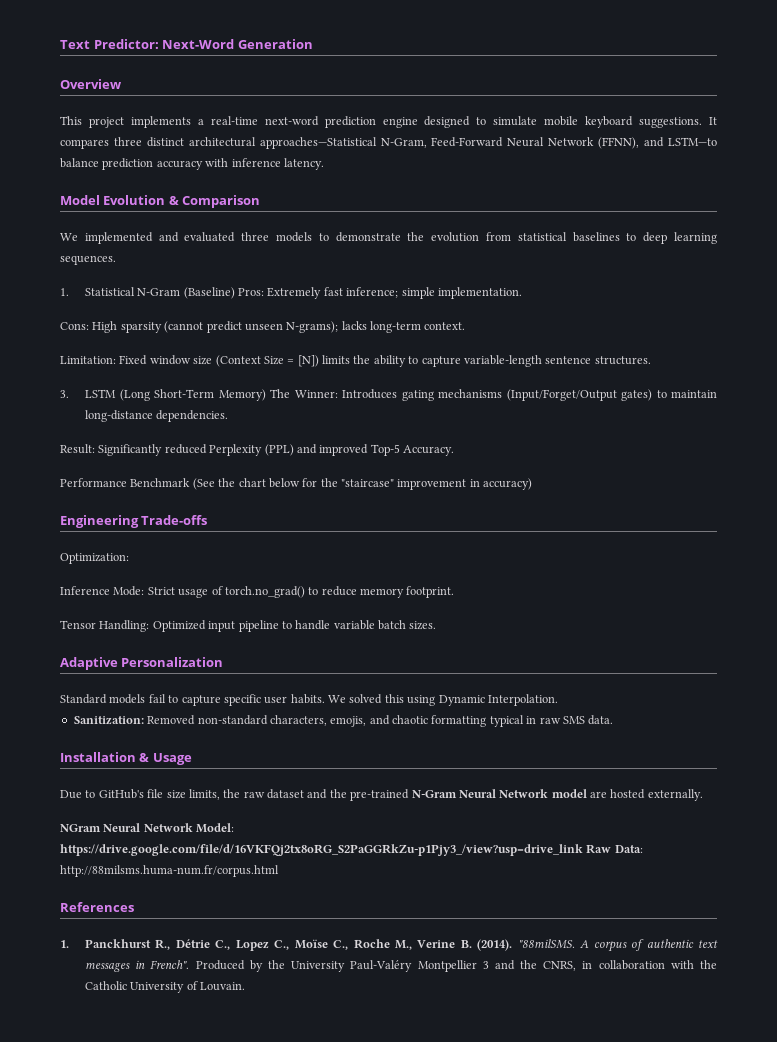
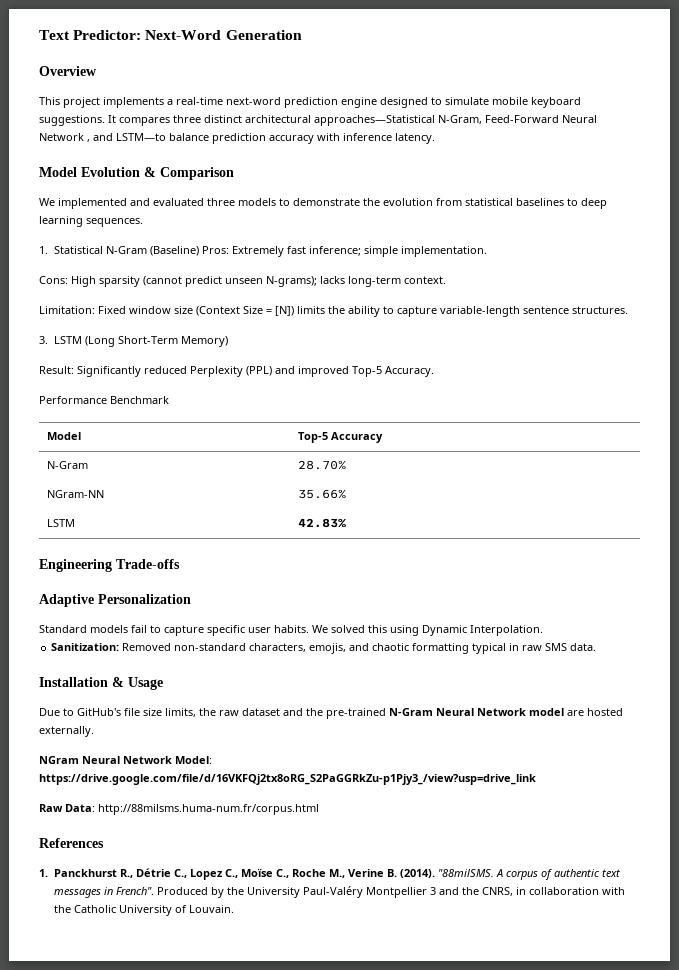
[598,137,640,149] (FFNN), -> [87,139,90,142] ,
[269,389,717,401] [84,410,229,422] The Winner: Introduces gating mechanisms (Input/Forget/Output gates) to maintain long-distance dependencies. -> (228, 341) none
[192,478,533,490] [60,515,208,528] [60,553,129,564] [60,586,455,598] [60,620,437,632] (See the chart below for the "staircase" improvement in accuracy) // Engineering Trade-offs // Optimization: // Inference Mode: Strict usage of torch.no_grad() to reduce memory footprint. // Tensor Handling: Optimized input pipeline to handle variable batch sizes. -> [46,432,81,440] [297,432,383,443] [46,461,88,469] [297,460,346,470] [46,490,104,498] [297,489,346,499] [46,519,75,527] [297,518,346,528] [39,559,180,572] // Model | Top-5 Accuracy // N-Gram | 28.70% // NGram-NN | 35.66% // LSTM | 42.83% // Engineering Trade-offs
(583, 850) none -> (536, 779) //

